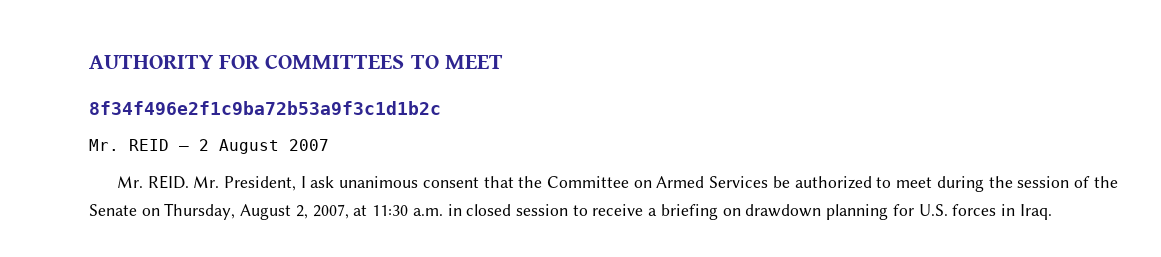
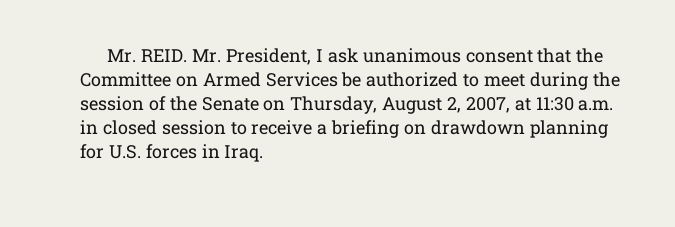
[89,54,503,69] [89,101,441,115] [89,139,329,154] AUTHORITY FOR COMMITTEES TO MEET // 8f34f496e2f1c9ba72b53a9f3c1d1b2c // Mr. REID — 2 August 2007 // -> (107, 55) none

